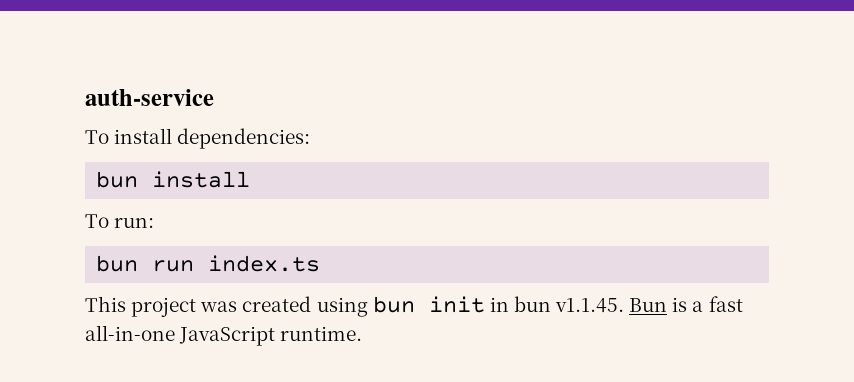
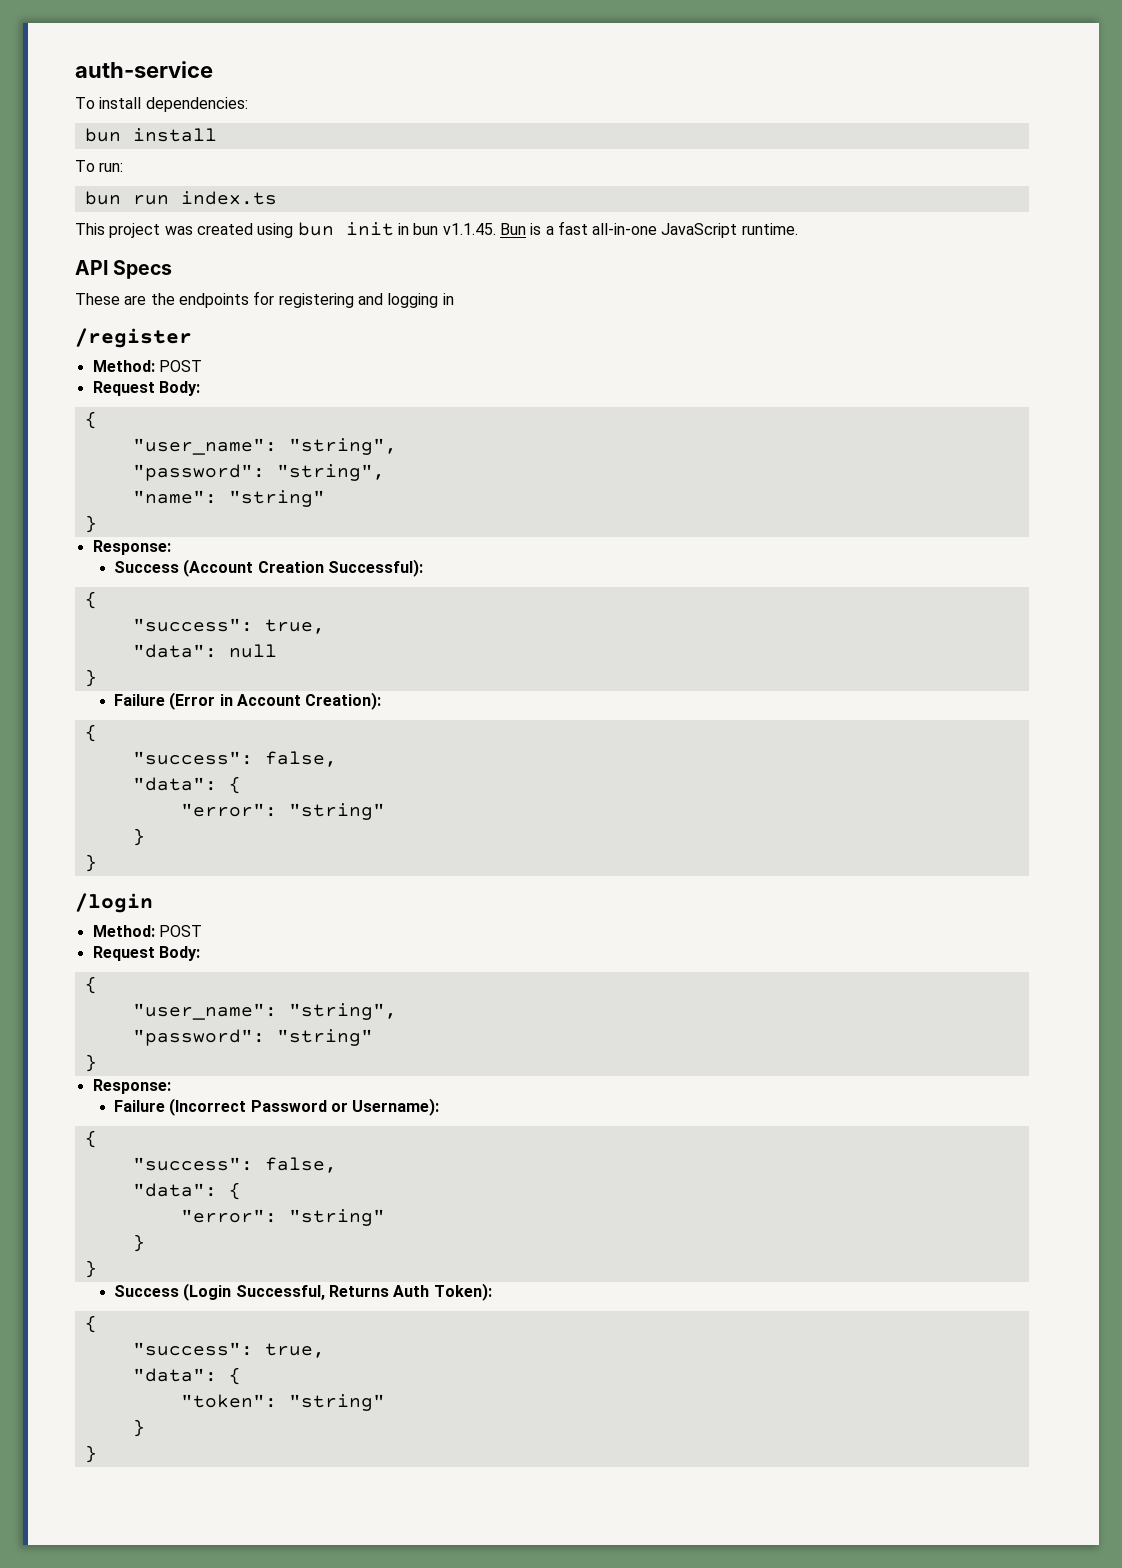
(363, 333) none -> [75,260,173,279] [75,291,454,308] [75,328,192,348] [92,360,202,372] [92,381,200,396] [84,411,97,429] [132,438,397,455] [132,464,385,481] [132,490,325,507] [84,515,97,533] [92,540,171,555] [113,559,423,577] [84,591,97,609] [132,618,325,634] [132,644,277,658] [84,669,97,687] [113,692,382,710] [84,724,97,742] [132,751,337,767] [132,776,241,794] [180,803,385,820] [132,828,145,846] [84,854,97,872] [75,893,153,913] [92,925,202,937] [92,946,200,961] [84,976,97,994] [132,1003,397,1020] [132,1029,373,1046] [84,1054,97,1072] [92,1079,171,1094] [113,1098,440,1116] [84,1130,97,1148] [132,1157,337,1173] [132,1182,241,1200] [180,1209,385,1226] [132,1234,145,1252] [84,1260,97,1278] [113,1283,492,1301] [84,1315,97,1333] [132,1342,325,1358] [132,1367,241,1385] [180,1394,385,1411] [132,1419,145,1437] [84,1445,97,1463] // API Specs // These are the endpoints for registering and logging in // /register // Method: POST // Request Body: // { // "user_name": "string", // "password": "string", // "name": "string" // } // Response: // Success (Account Creation Successful): // { // "success": true, // "data": null // } // Failure (Error in Account Creation): // { // "success": false, // "data": { // "error": "string" // } // } // /login // Method: POST // Request Body: // { // "user_name": "string", // "password": "string" // } // Response: // Failure (Incorrect Password or Username): // { // "success": false, // "data": { // "error": "string" // } // } // Success (Login Successful, Returns Auth Token): // { // "success": true, // "data": { // "token": "string" // } // }

